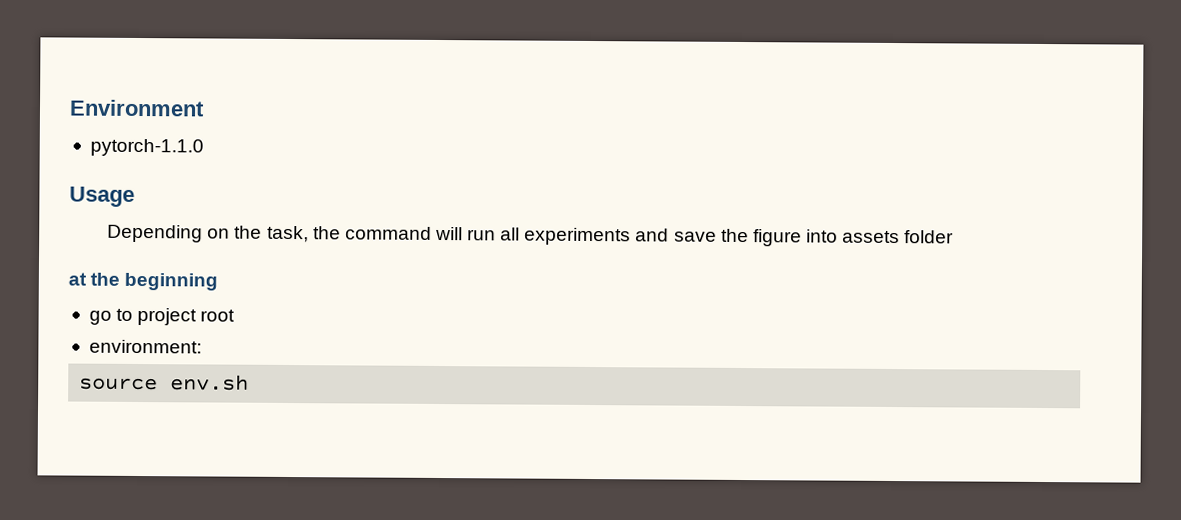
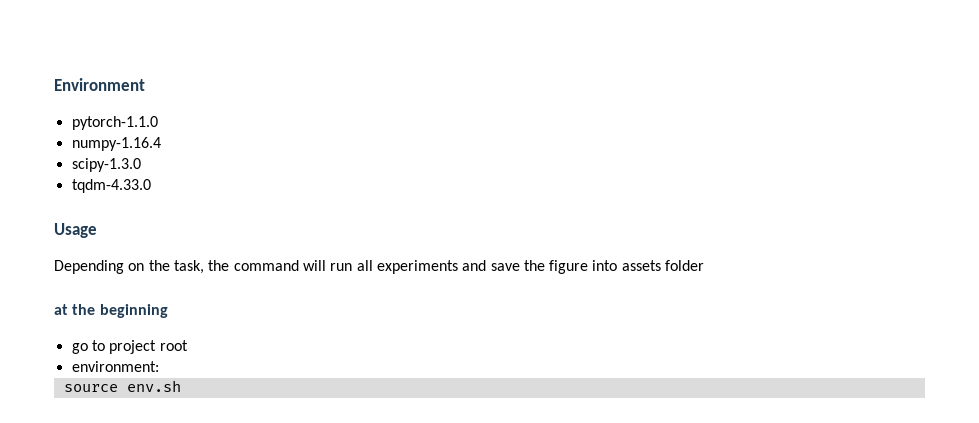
(204, 147) none -> [71,137,161,151] [71,158,141,172] [71,179,151,193] // numpy-1.16.4 // scipy-1.3.0 // tqdm-4.33.0

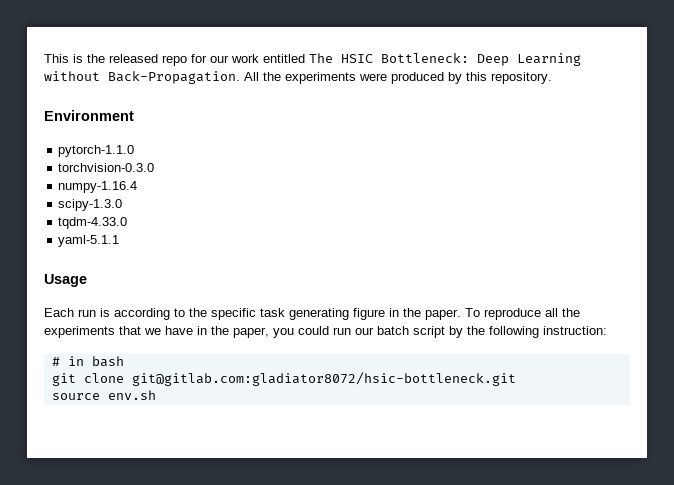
(54, 84) none -> [44,53,581,66] [44,71,552,84] This is the released repo for our work entitled The HSIC Bottleneck: Deep Learning without Back-Propagation. All the experiments were produced by this repository. //
(158, 123) none -> [58,163,155,172] // torchvision-0.3.0
(151, 186) none -> [58,235,120,247] // yaml-5.1.1
[54,260,705,274] [54,304,168,318] [71,340,188,354] [71,361,159,372] Depending on the task, the command will run all experiments and save the figure into assets folder // at the beginning // go to project root // environment: -> [44,308,580,320] [44,326,607,338] [51,356,124,367] [51,372,516,386] Each run is according to the specific task generating figure in the paper. To reproduce all the experiments that we have in the paper, you could run our batch script by the following instruction: // # in bash // git clone git@gitlab.com:gladiator8072/hsic-bottleneck.git

